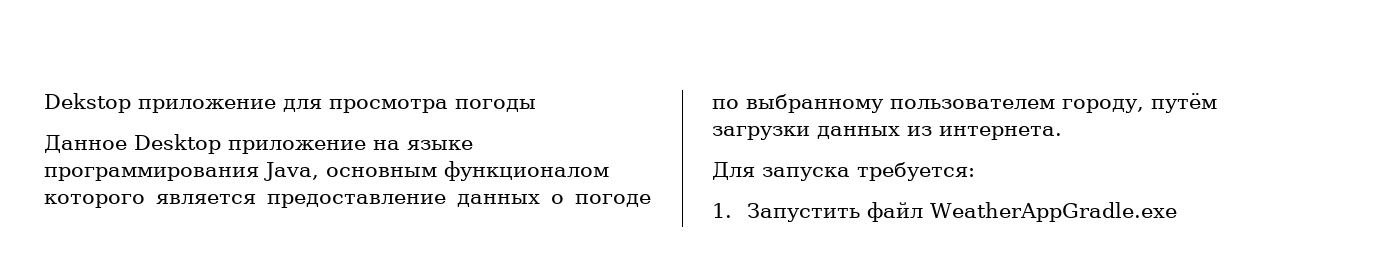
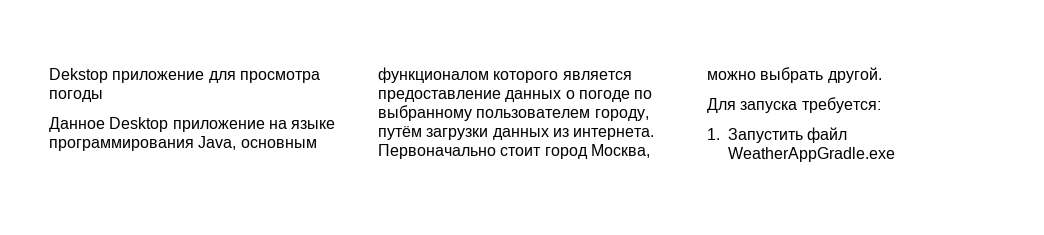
(1062, 133) none -> [378,144,650,159] [707,67,882,83] Первоначально стоит город Москва, можно выбрать другой.

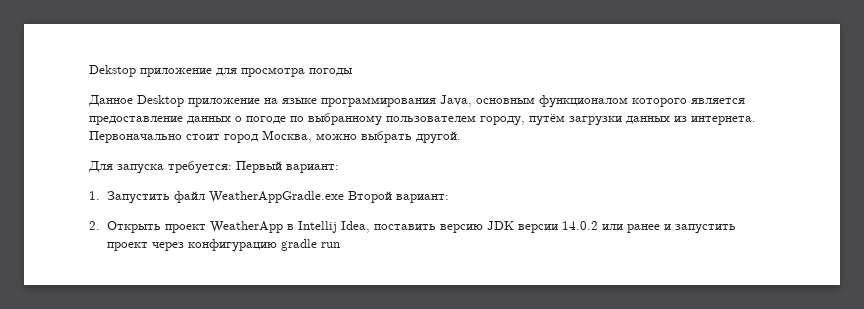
(881, 105) none -> [236,161,339,173] Первый вариант:
(895, 154) none -> [347,191,449,203] [89,221,736,234] [106,239,340,252] Второй вариант: // 2. Открыть проект WeatherApp в Intellij Idea, поставить версию JDK версии 14.0.2 или ранее и запустить проект через конфигурацию gradle run

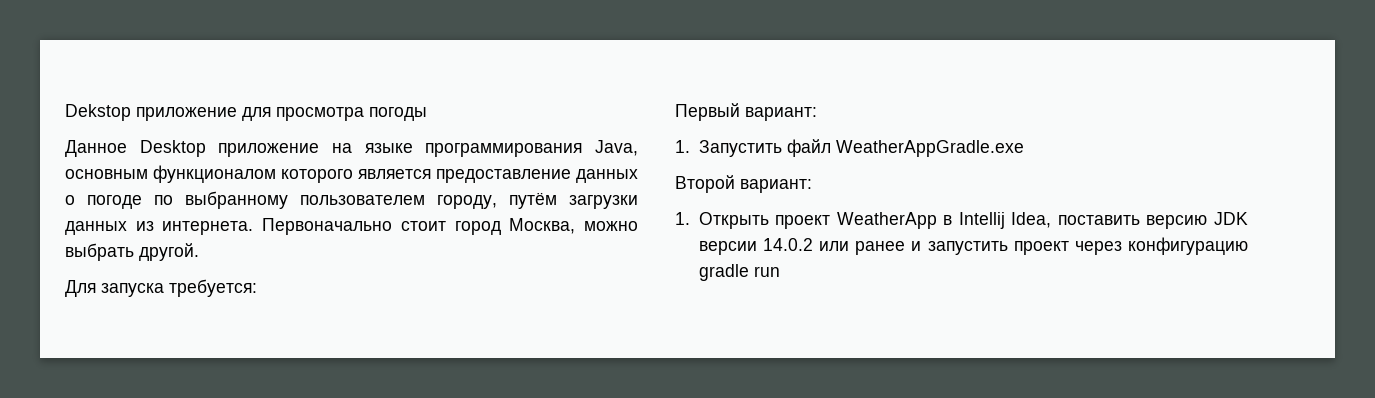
(232, 167) none -> (257, 288) //
(344, 197) none -> (1024, 148) //
[89,221,100,230] 2. -> [675,212,690,225] 1.

